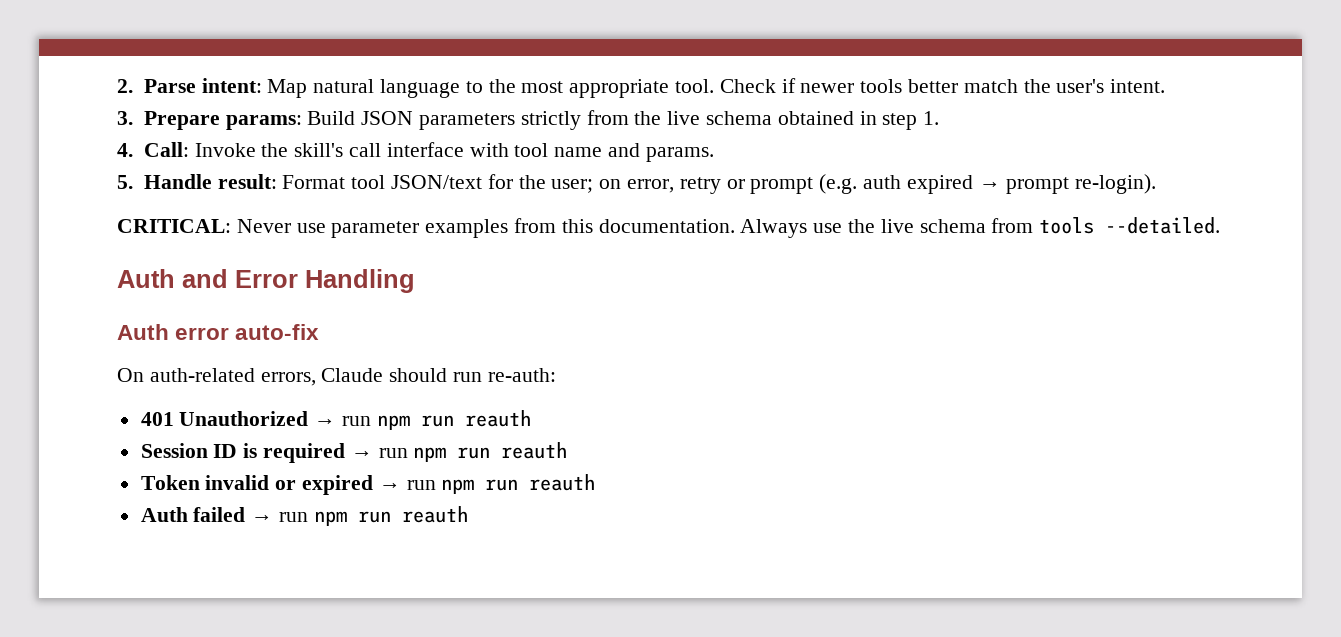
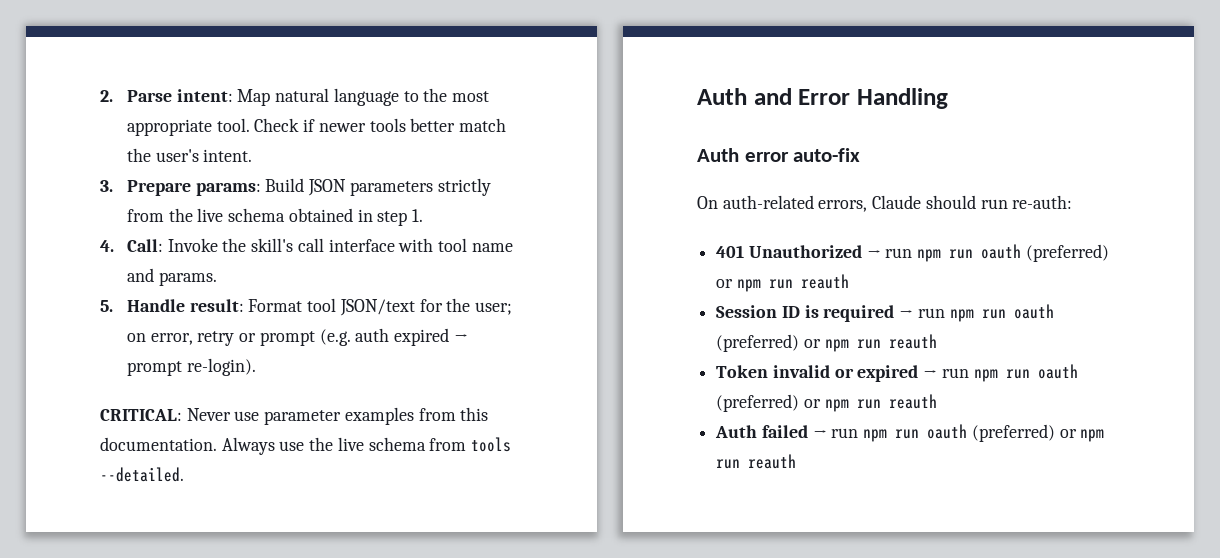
(454, 421) none -> [981,244,1109,262] [716,279,793,292] oauth (preferred) or npm run
(491, 453) none -> [1013,304,1054,319] [716,334,881,352] oauth (preferred) or npm run
(519, 485) none -> [1037,364,1078,379] [716,394,881,412] oauth (preferred) or npm run
(391, 517) none -> [927,424,1105,442] [716,459,741,469] oauth (preferred) or npm run

